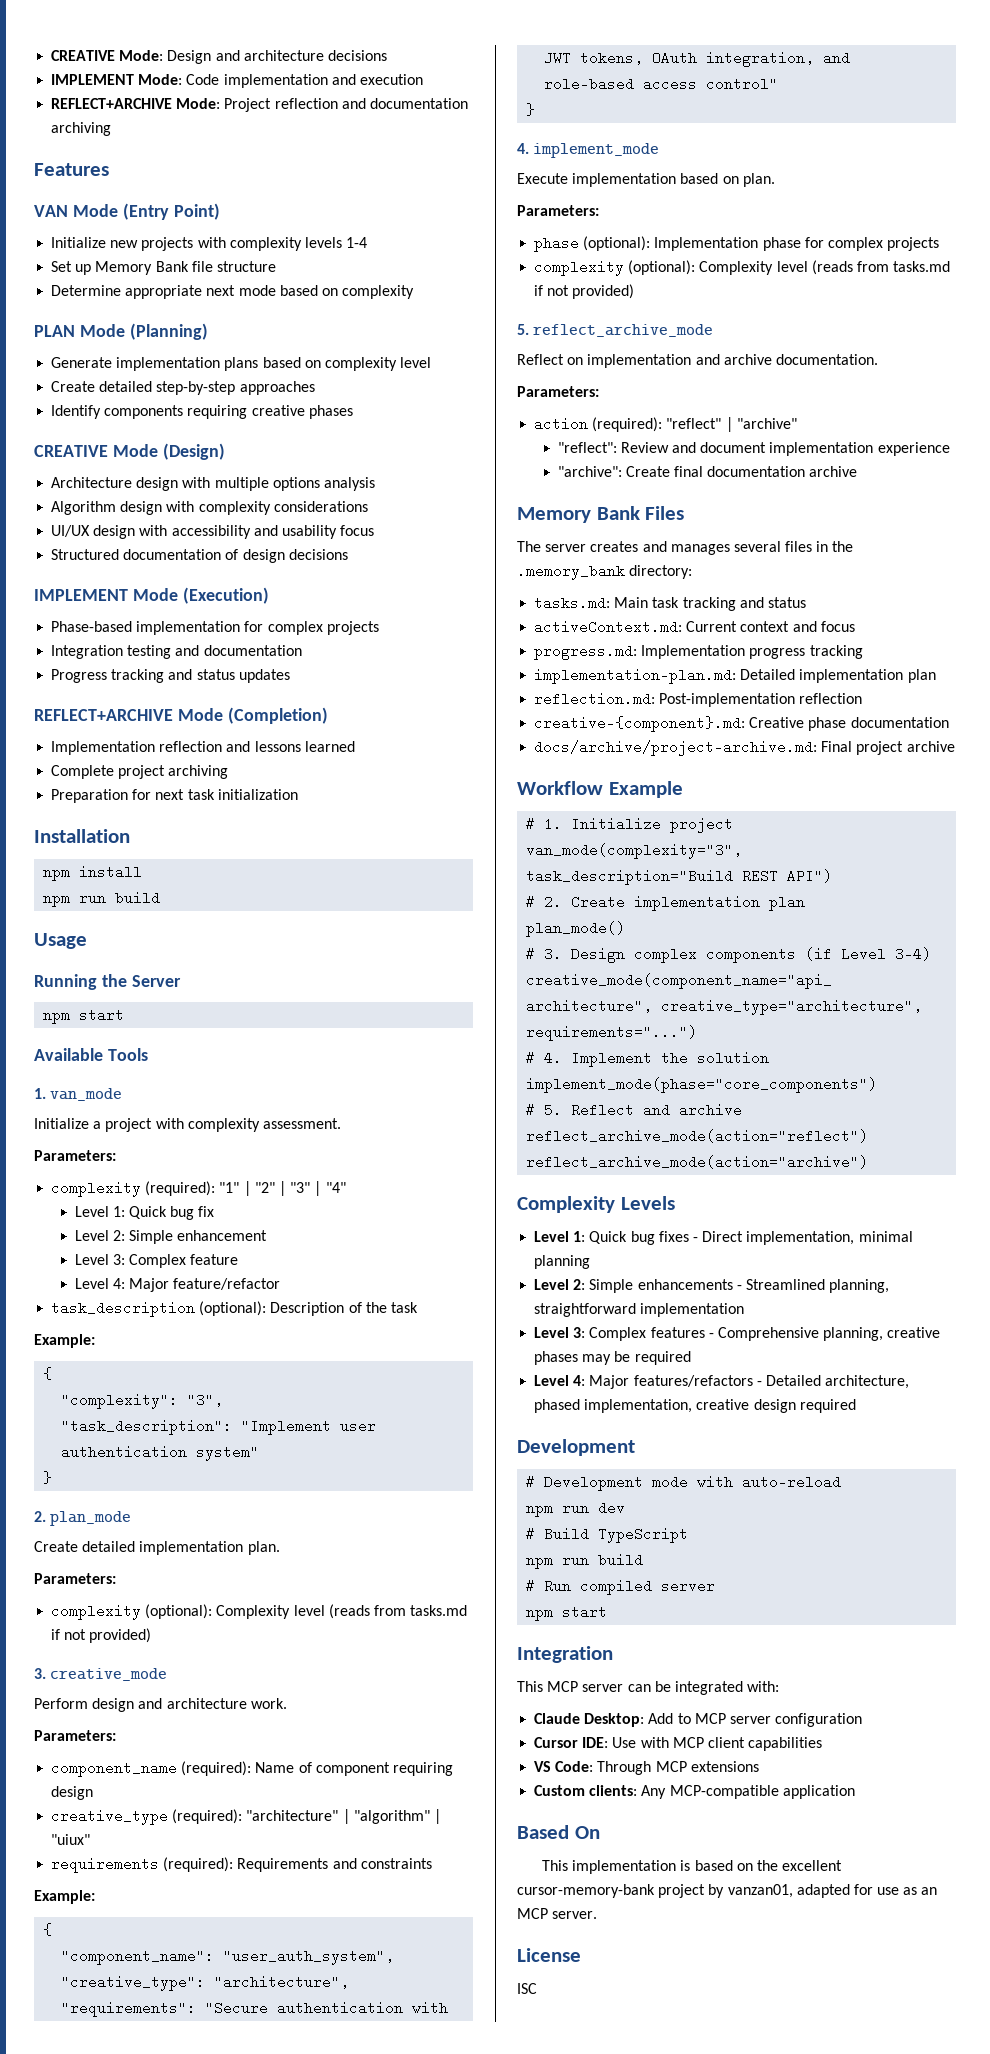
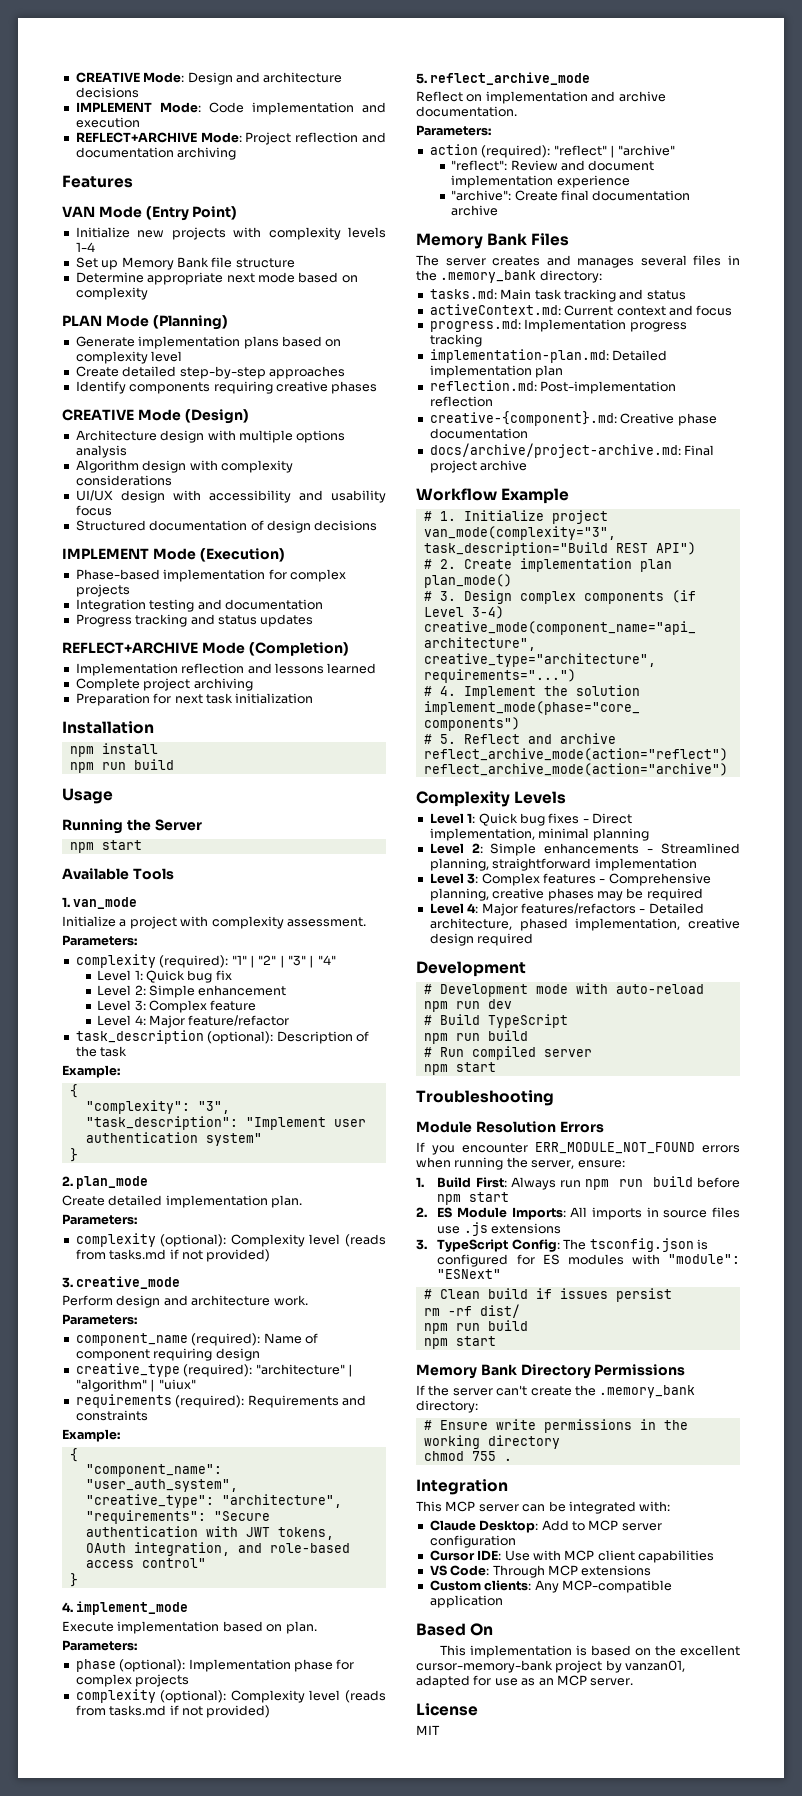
(608, 1612) none -> [416,1090,554,1106] [416,1121,604,1133] [416,1142,740,1155] [416,1157,625,1170] [416,1176,740,1190] [437,1192,510,1205] [416,1207,740,1220] [437,1222,562,1236] [416,1238,708,1252] [437,1254,740,1267] [437,1269,502,1279] [423,1288,672,1302] [423,1304,520,1318] [423,1320,528,1334] [423,1336,496,1349] [416,1364,686,1379] [416,1385,696,1398] [416,1400,478,1413] [423,1419,688,1433] [423,1435,560,1449] [423,1451,512,1461] // Troubleshooting // Module Resolution Errors // If you encounter ERR_MODULE_NOT_FOUND errors when running the server, ensure: // 1. Build First: Always run npm run build before npm start // 2. ES Module Imports: All imports in source files use .js extensions // 3. TypeScript Config: The tsconfig.json is configured for ES modules with "module": "ESNext" // # Clean build if issues persist // rm -rf dist/ // npm run build // npm start // Memory Bank Directory Permissions // If the server can't create the .memory_bank directory: // # Ensure write permissions in the working directory // chmod 755 .
[517,1983,537,1994] ISC -> [416,1725,440,1735] MIT

